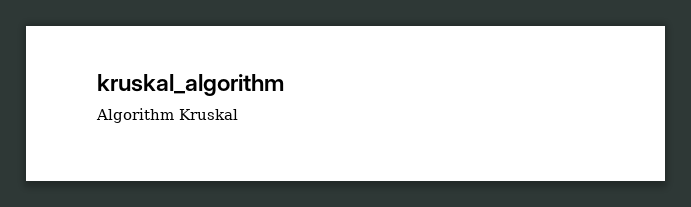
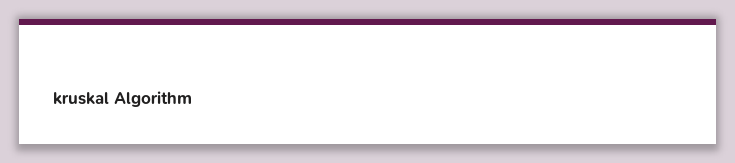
[97,74,284,96] [96,108,238,123] kruskal_algorithm // Algorithm Kruskal -> [53,91,192,107] kruskal Algorithm

